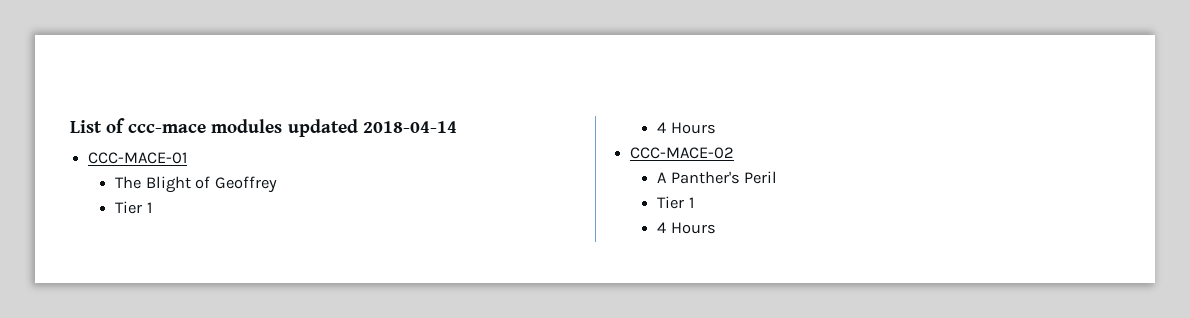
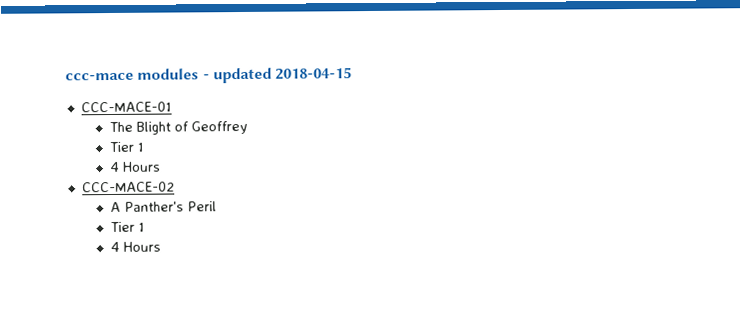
[70,118,457,137] List of ccc-mace modules updated 2018-04-14 -> [65,67,353,84] ccc-mace modules - updated 2018-04-15

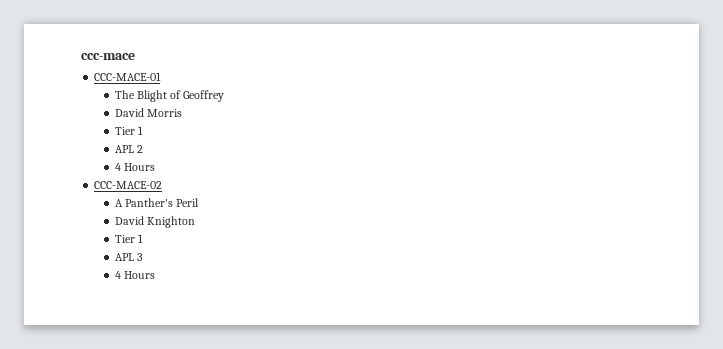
[137,67,353,84] modules - updated 2018-04-15 -> (135, 56) none
[108,141,144,153] // Tier 1 -> [114,108,182,117] [114,126,143,135] [114,145,143,153] // David Morris // Tier 1 // APL 2
[109,221,145,233] // Tier 1 -> [114,216,195,228] [114,234,143,243] [114,253,143,261] // David Knighton // Tier 1 // APL 3

